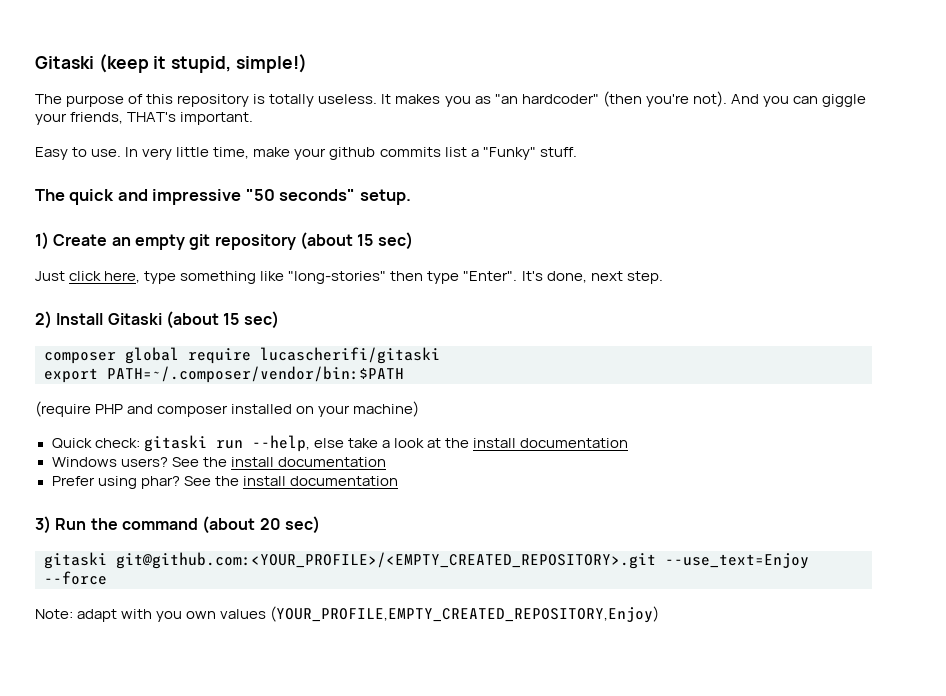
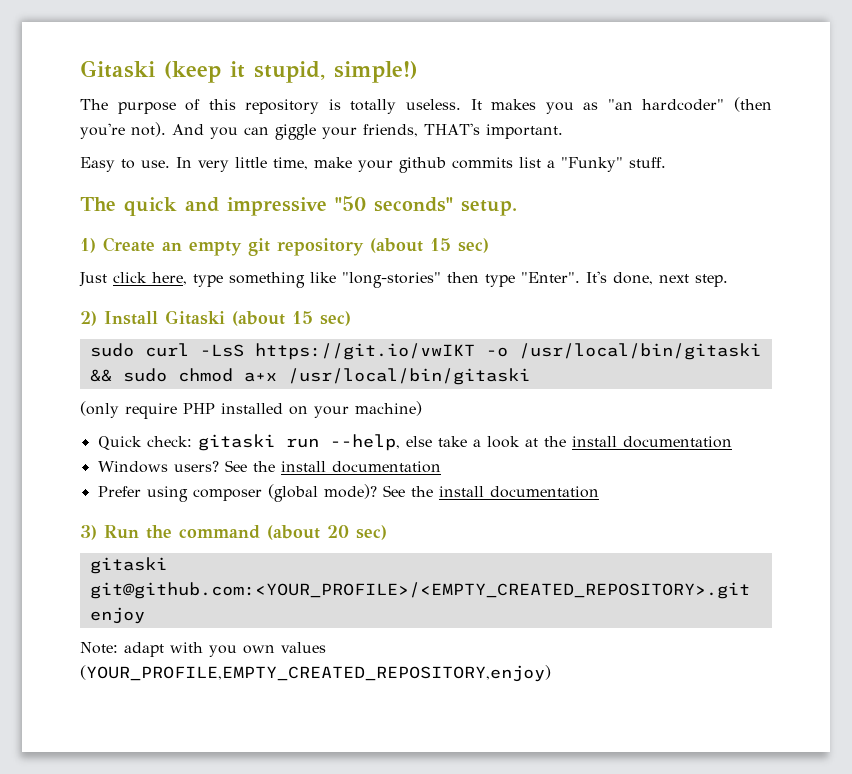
[44,347,440,364] [44,366,404,383] [35,401,229,417] composer global require lucascherifi/gitaski // export PATH=~/.composer/vendor/bin:$PATH // (require PHP and composer -> [89,343,761,360] [89,368,530,385] [80,401,215,419] sudo curl -LsS https://git.io/vwIKT -o /usr/local/bin/gitaski && sudo chmod a+x /usr/local/bin/gitaski // (only require PHP
[140,476,180,489] phar? -> [192,484,377,502] composer (global mode)?
[665,553,809,569] [44,571,107,585] --use_text=Enjoy --force -> [89,607,145,624] enjoy
[270,606,660,623] (YOUR_PROFILE,EMPTY_CREATED_REPOSITORY,Enjoy) -> [80,665,551,682] (YOUR_PROFILE,EMPTY_CREATED_REPOSITORY,enjoy)

